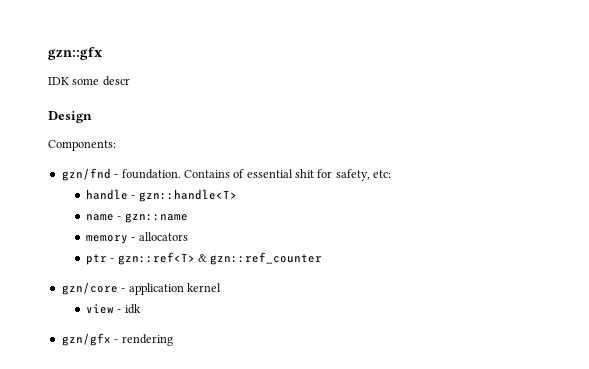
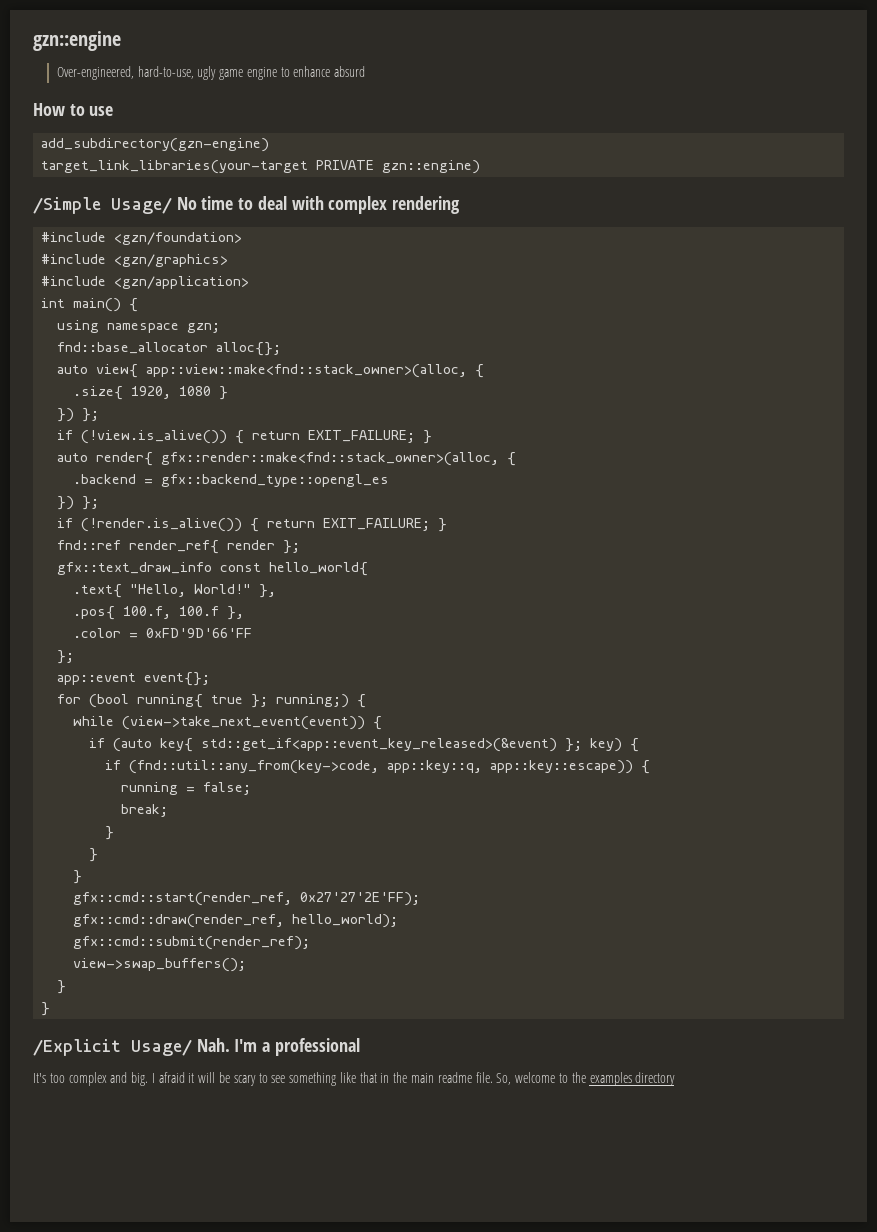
[48,47,102,60] [48,76,130,86] [48,111,92,123] [48,140,116,151] [61,168,392,181] [85,189,237,202] [85,213,188,223] [85,232,188,244] [85,252,323,265] [61,282,221,295] [85,304,141,314] [61,333,173,346] gzn::gfx // IDK some descr // Design // Components: // gzn/fnd - foundation. Contains of essential shit for safety, etc: // handle - gzn::handle<T> // name - gzn::name // memory - allocators // ptr - gzn::ref<T> & gzn::ref_counter // gzn/core - application kernel // view - idk // gzn/gfx - rendering -> [33,31,121,51] [56,66,366,80] [33,103,114,116] [41,138,270,152] [41,160,481,174] [33,196,461,214] [41,232,243,245] [41,254,229,267] [41,276,250,289] [41,298,139,312] [57,320,221,333] [57,342,282,356] [57,364,485,378] [73,386,229,400] [57,408,100,422] [57,430,433,444] [57,452,517,466] [73,474,390,487] [57,496,100,510] [57,518,448,532] [57,540,301,554] [57,562,369,576] [73,584,277,598] [73,606,245,620] [73,628,253,638] [57,650,75,664] [57,672,211,686] [57,694,367,708] [73,716,383,730] [89,738,640,752] [105,760,651,774] [121,782,252,795] [121,804,169,817] [105,826,115,840] [89,848,99,862] [73,870,83,884] [73,892,421,906] [73,914,399,928] [73,936,311,950] [73,958,247,972] [57,980,67,994] [41,1002,51,1016] [33,1038,360,1056] [33,1072,676,1086] gzn::engine // Over-engineered, hard-to-use, ugly game engine to enhance absurd // How to use // add_subdirectory(gzn-engine) // target_link_libraries(your-target PRIVATE gzn::engine) // /Simple Usage/ No time to deal with complex rendering // #include <gzn/foundation> // #include <gzn/graphics> // #include <gzn/application> // int main() { // using namespace gzn; // fnd::base_allocator alloc{}; // auto view{ app::view::make<fnd::stack_owner>(alloc, { // .size{ 1920, 1080 } // }) }; // if (!view.is_alive()) { return EXIT_FAILURE; } // auto render{ gfx::render::make<fnd::stack_owner>(alloc, { // .backend = gfx::backend_type::opengl_es // }) }; // if (!render.is_alive()) { return EXIT_FAILURE; } // fnd::ref render_ref{ render }; // gfx::text_draw_info const hello_world{ // .text{ "Hello, World!" }, // .pos{ 100.f, 100.f }, // .color = 0xFD'9D'66'FF // }; // app::event event{}; // for (bool running{ true }; running;) { // while (view->take_next_event(event)) { // if (auto key{ std::get_if<app::event_key_released>(&event) }; key) { // if (fnd::util::any_from(key->code, app::key::q, app::key::escape)) { // running = false; // break; // } // } // } // gfx::cmd::start(render_ref, 0x27'27'2E'FF); // gfx::cmd::draw(render_ref, hello_world); // gfx::cmd::submit(render_ref); // view->swap_buffers(); // } // } // /Explicit Usage/ Nah. I'm a professional // It's too complex and big. I afraid it will be scary to see something like that in the main readme file. So, welcome to the examples directory

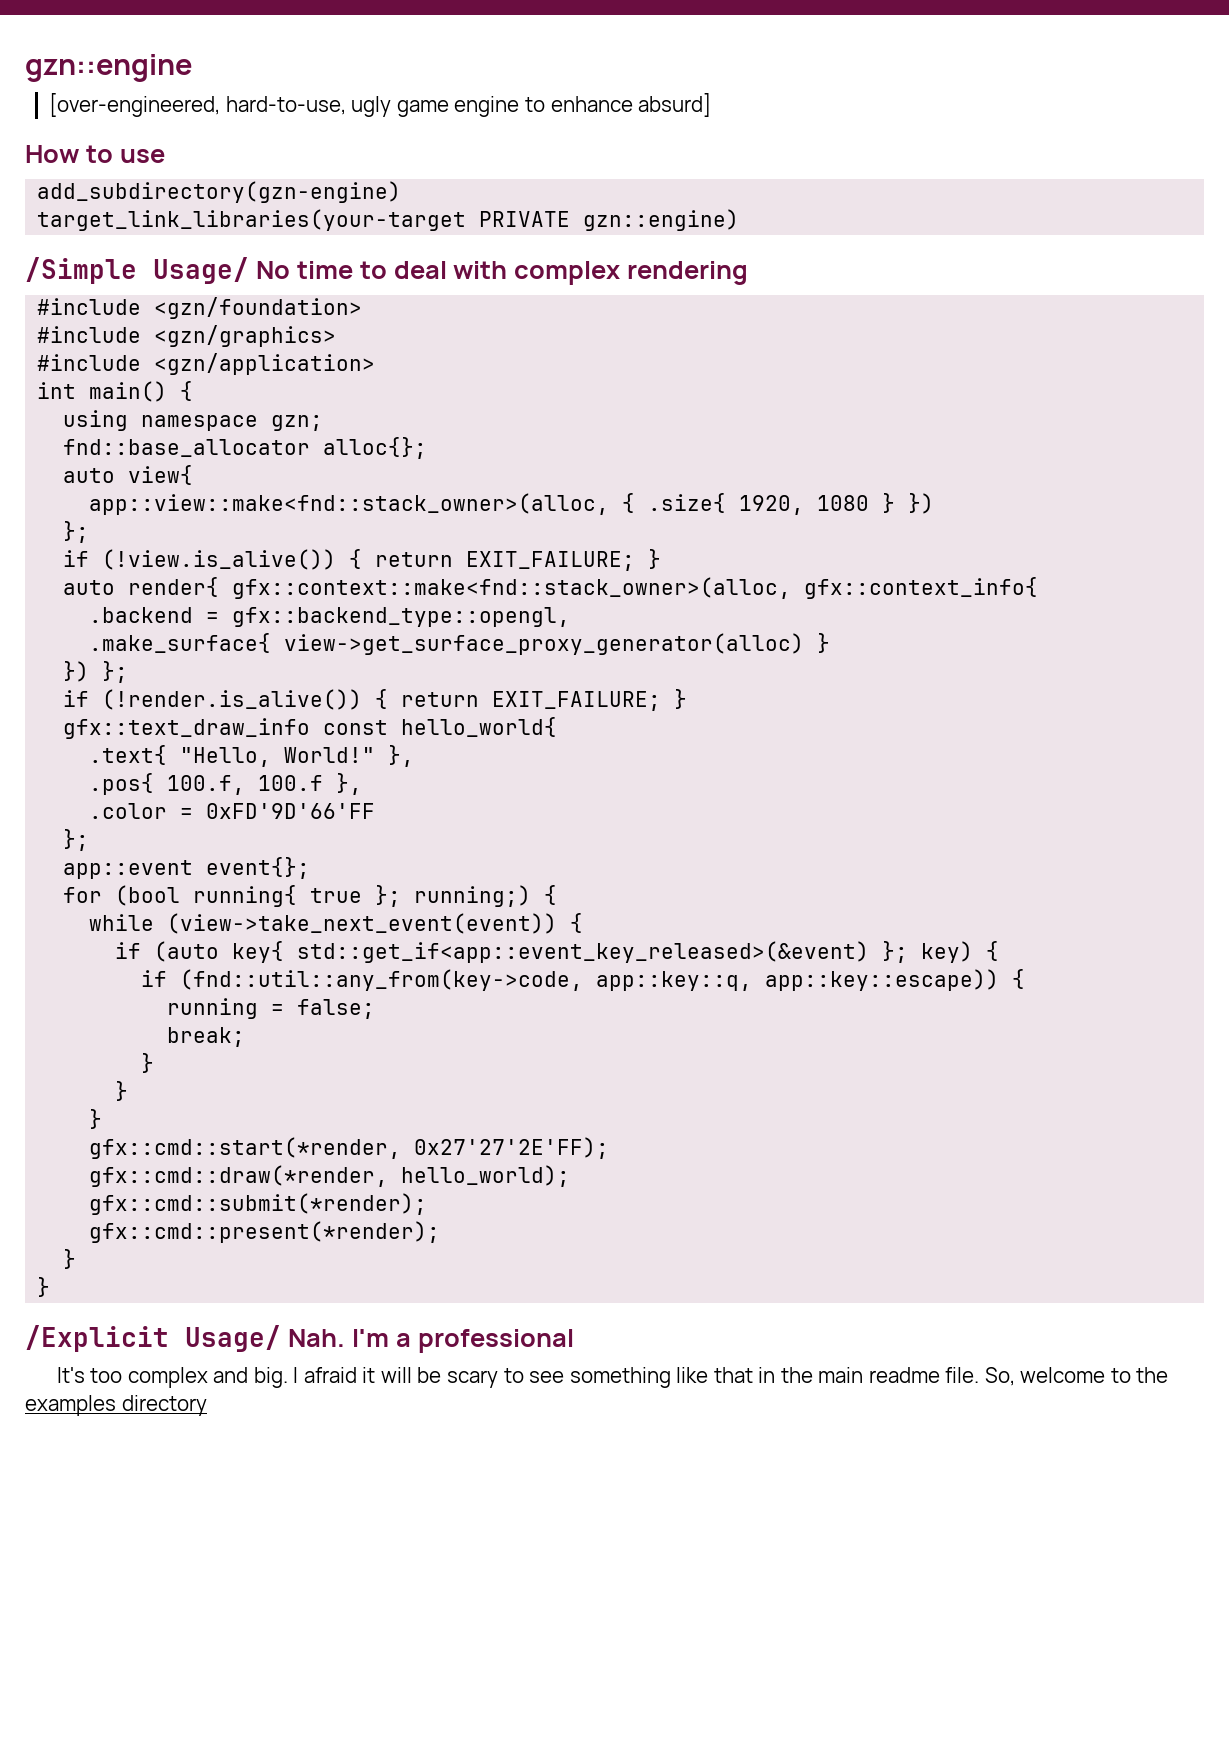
[56,66,134,80] Over-engineered, -> [49,93,221,117] [over-engineered,
[334,66,366,77] absurd -> [638,93,712,117] absurd]
(139, 371) none -> (194, 475) //
(485, 371) // -> (636, 503) none
[57,408,75,422] // }) -> [908,493,935,514] }) //
[161,452,517,466] gfx::render::make<fnd::stack_owner>(alloc, { -> [232,577,1039,599] gfx::context::make<fnd::stack_owner>(alloc, gfx::context_info{
[161,474,390,487] gfx::backend_type::opengl_es -> [232,607,571,627] [89,633,831,655] gfx::backend_type::opengl, // .make_surface{ view->get_surface_proxy_generator(alloc) }
[57,540,301,554] // fnd::ref render_ref{ render }; -> (688, 699) none
[73,892,293,906] gfx::cmd::start(render_ref, -> [89,1137,402,1159] gfx::cmd::start(*render,
[73,914,285,928] gfx::cmd::draw(render_ref, -> [89,1165,389,1187] gfx::cmd::draw(*render,
[73,936,311,950] [73,958,247,972] gfx::cmd::submit(render_ref); // view->swap_buffers(); -> [89,1193,428,1215] [89,1221,441,1243] gfx::cmd::submit(*render); // gfx::cmd::present(*render);

